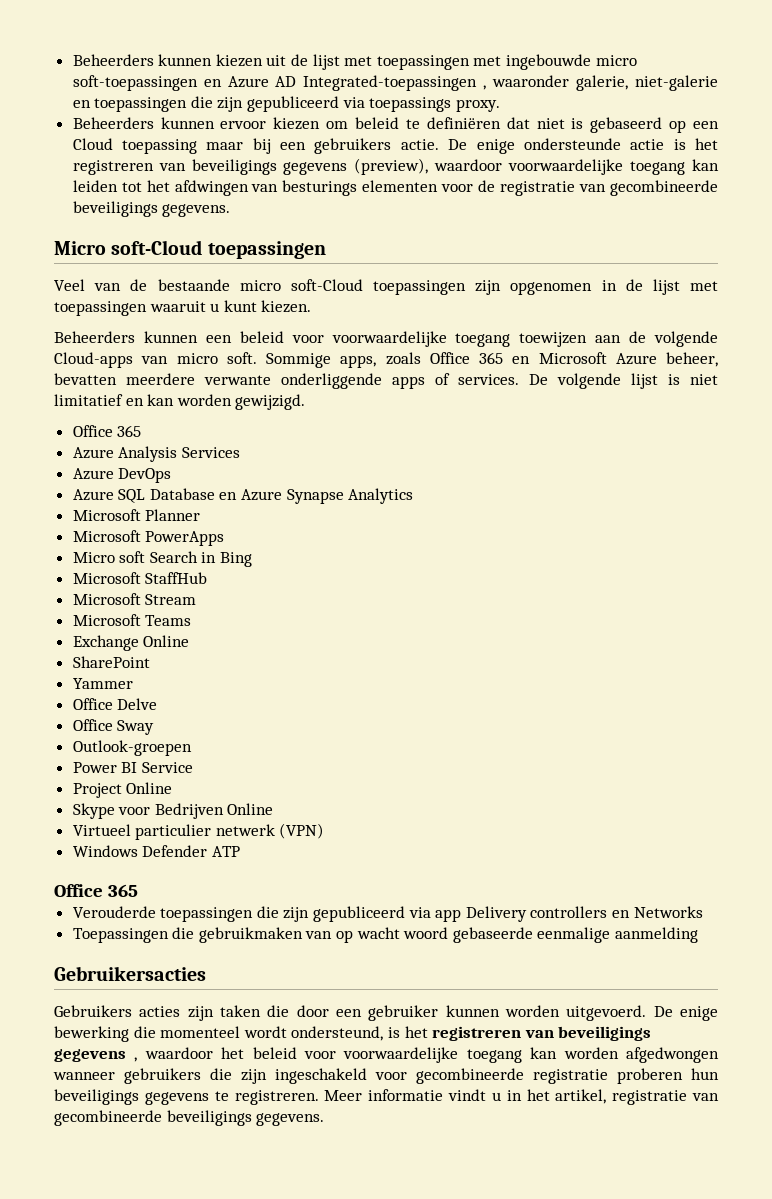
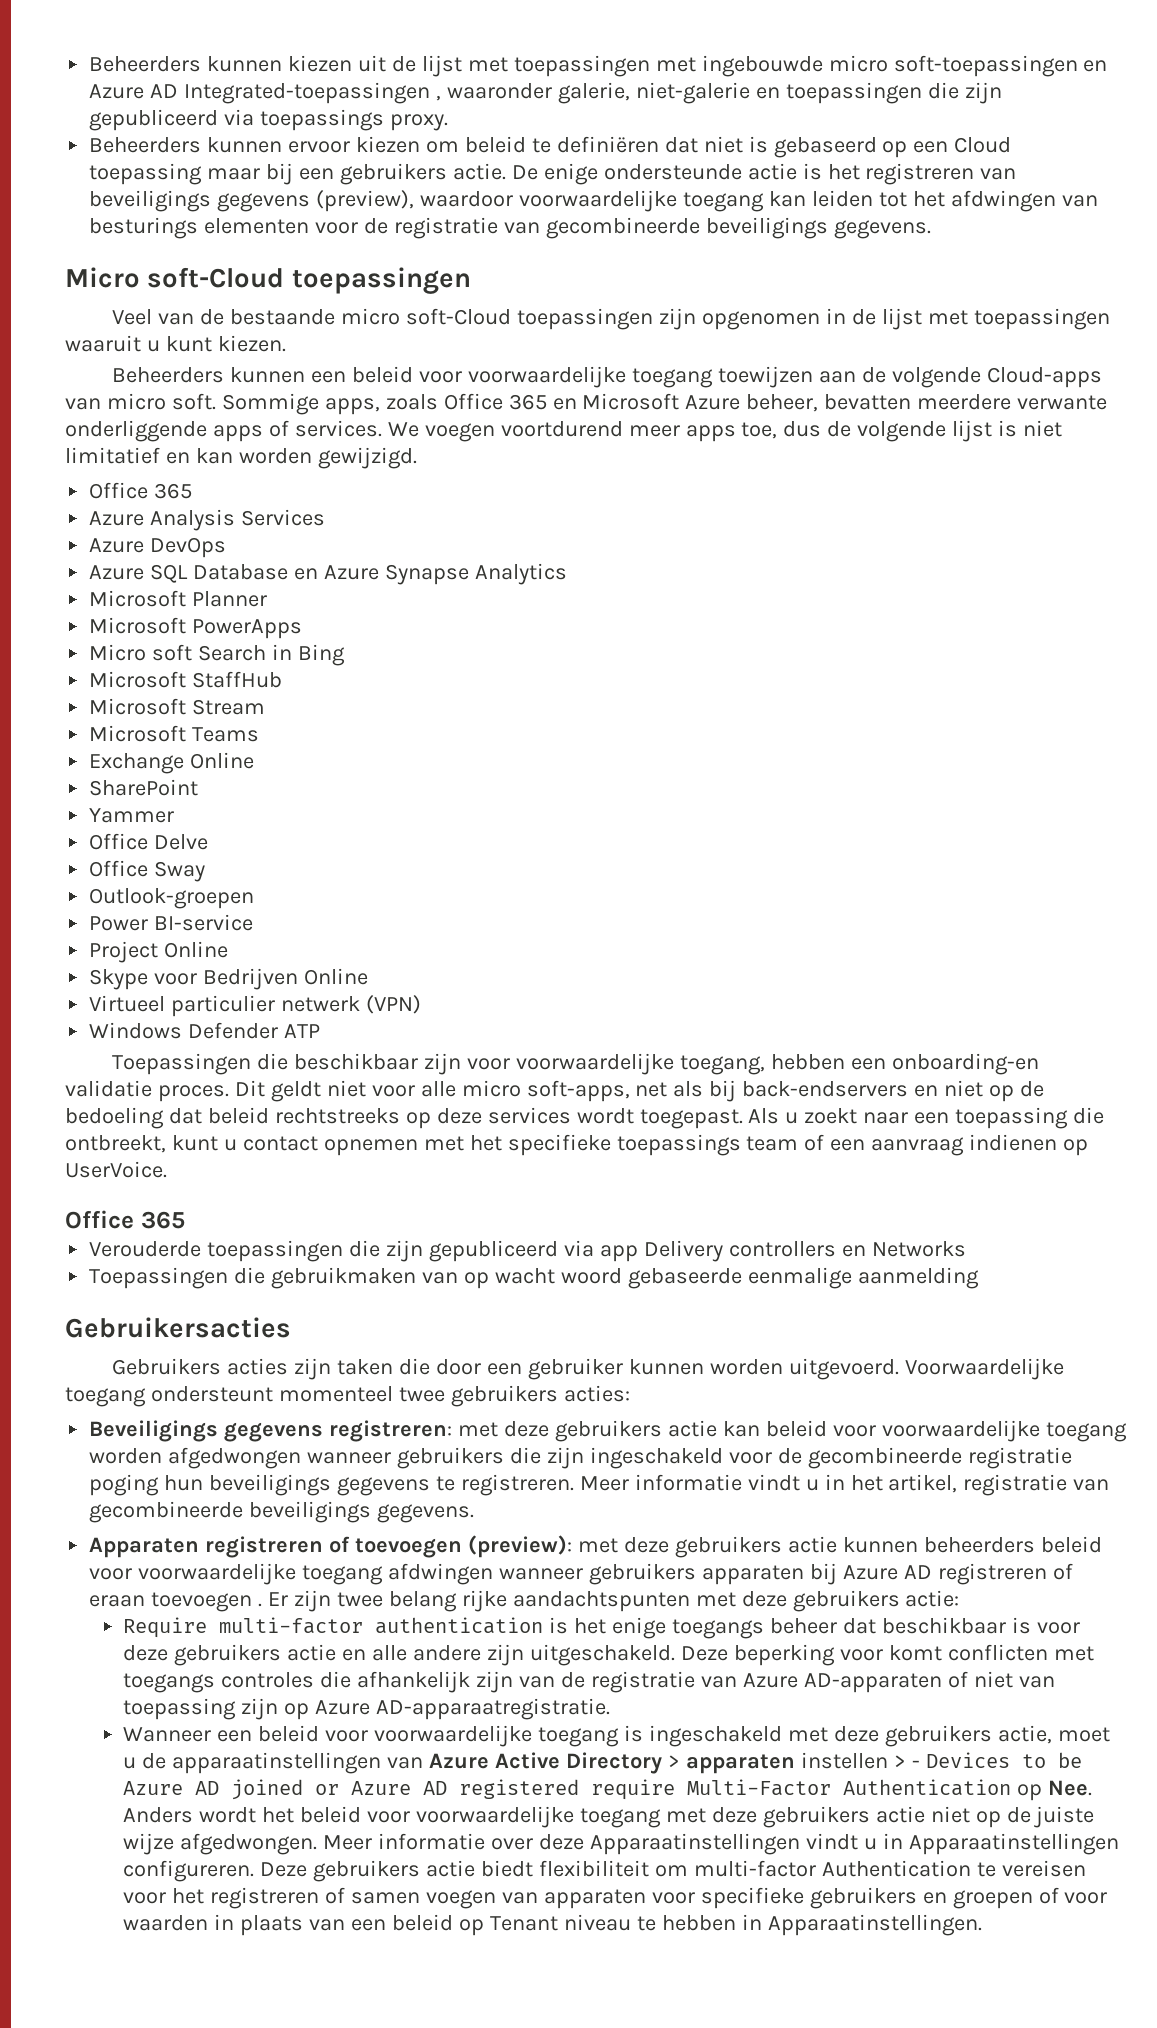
[529,374,548,385] De -> [387,421,852,442] We voegen voortdurend meer apps toe, dus de
[121,762,193,773] BI Service -> [154,914,254,931] BI-service
(240, 851) none -> [112,1053,1039,1075] [65,1080,1045,1102] [65,1107,1105,1129] [65,1134,1089,1156] [65,1161,167,1178] // Toepassingen die beschikbaar zijn voor voorwaardelijke toegang, hebben een onboarding-en validatie proces. Dit geldt niet voor alle micro soft-apps, net als bij back-endservers en niet op de bedoeling dat beleid rechtstreeks op deze services wordt toegepast. Als u zoekt naar een toepassing die ontbreekt, kunt u contact opnemen met het specifieke toepassings team of een aanvraag indienen op UserVoice.
[653,1006,718,1021] [54,1026,652,1042] [54,1047,558,1063] De enige bewerking die momenteel wordt ondersteund, is het registreren van beveiligings gegevens , waardoor het beleid voor voorwaardelijke toegang kan -> [904,1358,1064,1380] [65,1385,630,1407] [89,1420,1127,1442] Voorwaardelijke toegang ondersteunt momenteel twee gebruikers acties: // Beveiligings gegevens registreren: met deze gebruikers actie kan beleid voor voorwaardelijke toegang
(407, 1076) none -> [777,1448,802,1464] de
[617,1068,683,1084] proberen -> [89,1474,160,1496] poging
(325, 1119) none -> [89,1535,1102,1558] [89,1563,1073,1585] [89,1590,960,1612] [123,1617,1080,1639] [123,1644,1094,1666] [123,1671,1055,1693] [123,1698,611,1720] [123,1725,1110,1747] [123,1752,1082,1774] [123,1779,1093,1801] [123,1806,1095,1828] [123,1833,1119,1855] [123,1860,1086,1882] [123,1887,1108,1909] [123,1914,982,1936] // Apparaten registreren of toevoegen (preview): met deze gebruikers actie kunnen beheerders beleid voor voorwaardelijke toegang afdwingen wanneer gebruikers apparaten bij Azure AD registreren of eraan toevoegen . Er zijn twee belang rijke aandachtspunten met deze gebruikers actie: // Require multi-factor authentication is het enige toegangs beheer dat beschikbaar is voor deze gebruikers actie en alle andere zijn uitgeschakeld. Deze beperking voor komt conflicten met toegangs controles die afhankelijk zijn van de registratie van Azure AD-apparaten of niet van toepassing zijn op Azure AD-apparaatregistratie. // Wanneer een beleid voor voorwaardelijke toegang is ingeschakeld met deze gebruikers actie, moet u de apparaatinstellingen van Azure Active Directory > apparaten instellen > - Devices to be Azure AD joined or Azure AD registered require Multi-Factor Authentication op Nee. Anders wordt het beleid voor voorwaardelijke toegang met deze gebruikers actie niet op de juiste wijze afgedwongen. Meer informatie over deze Apparaatinstellingen vindt u in Apparaatinstellingen configureren. Deze gebruikers actie biedt flexibiliteit om multi-factor Authentication te vereisen voor het registreren of samen voegen van apparaten voor specifieke gebruikers en groepen of voor waarden in plaats van een beleid op Tenant niveau te hebben in Apparaatinstellingen.

